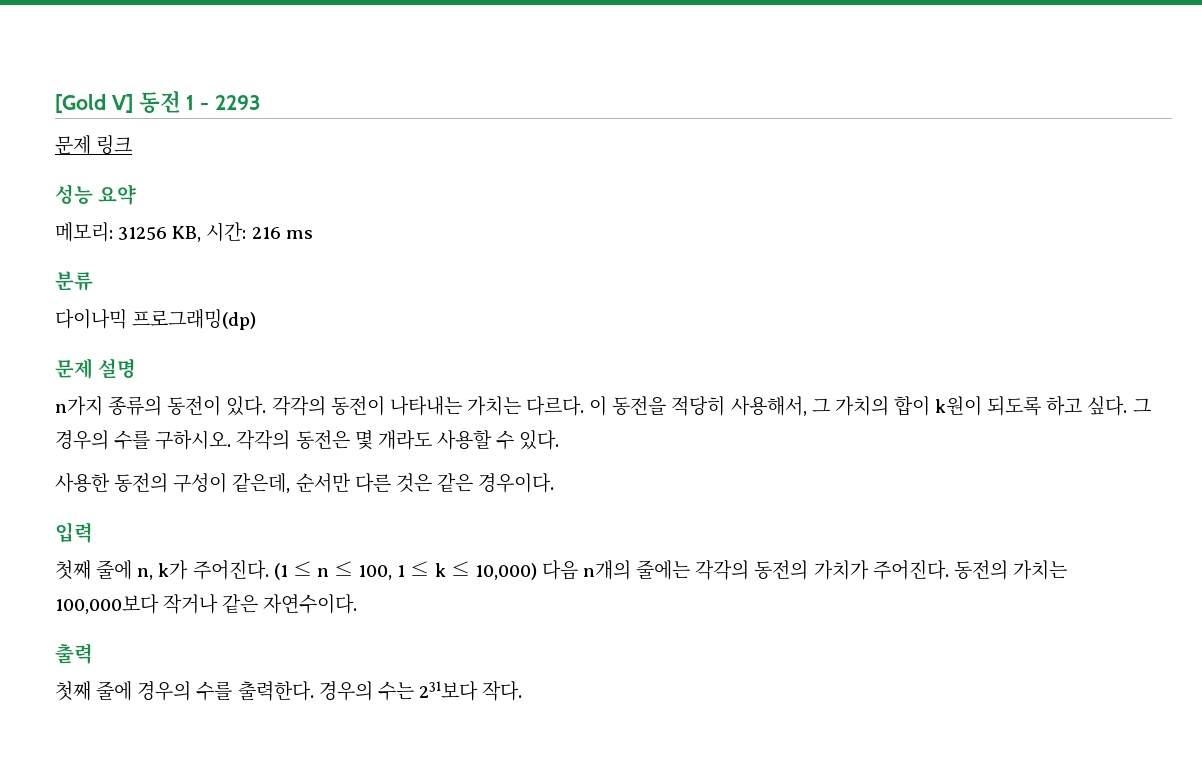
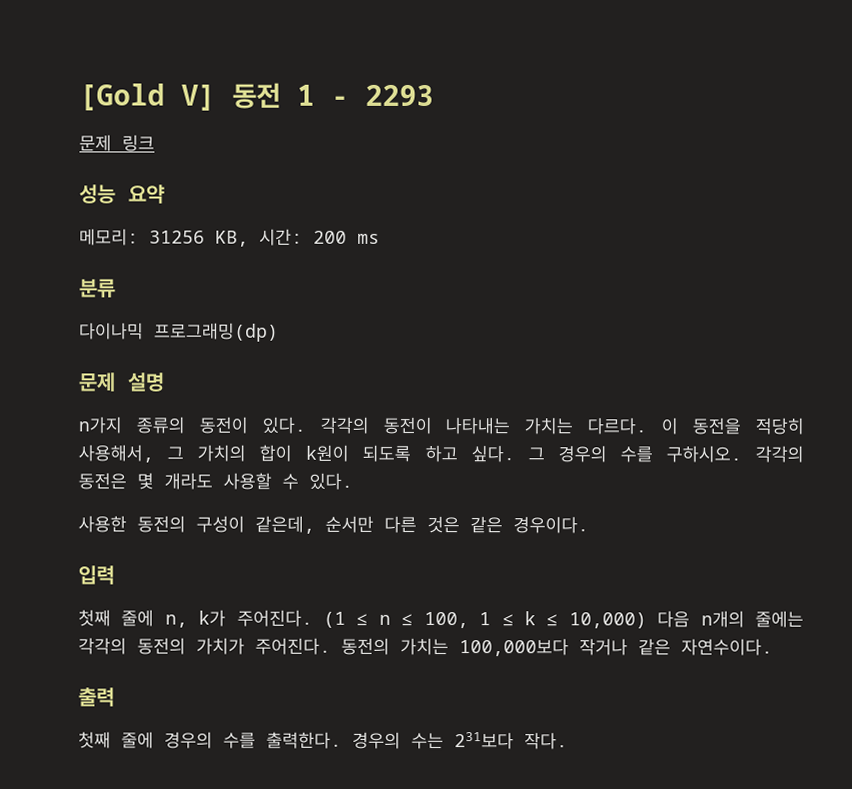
[251,227,281,239] 216 -> [313,230,347,244] 200

